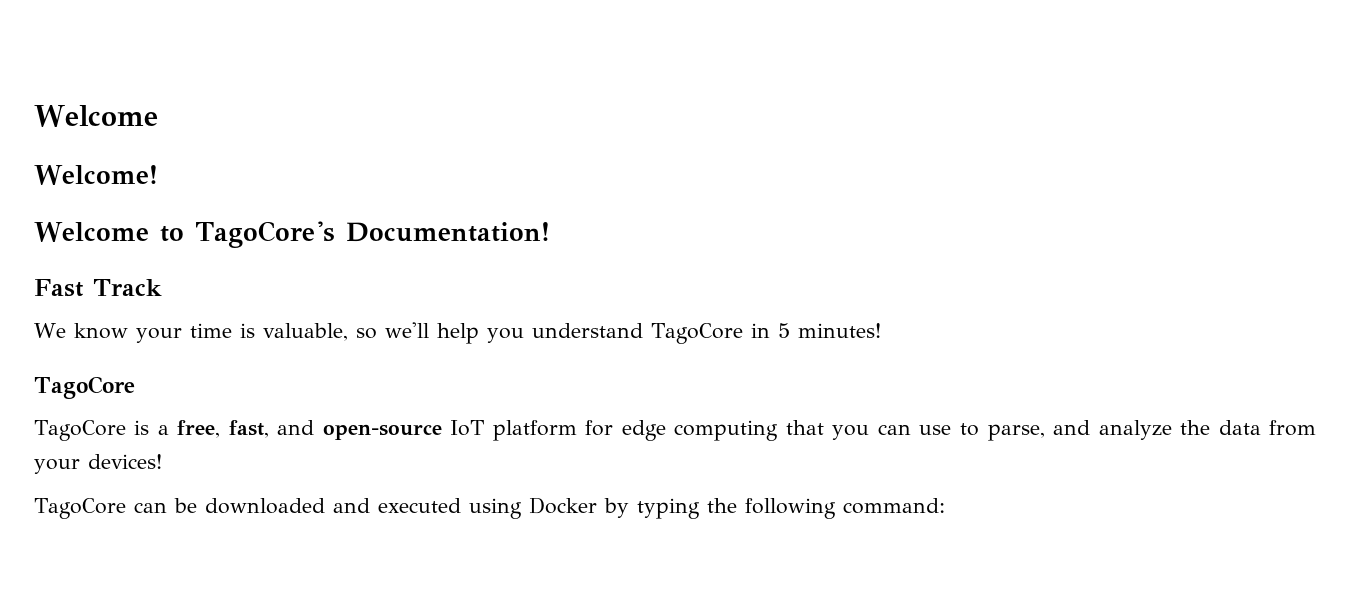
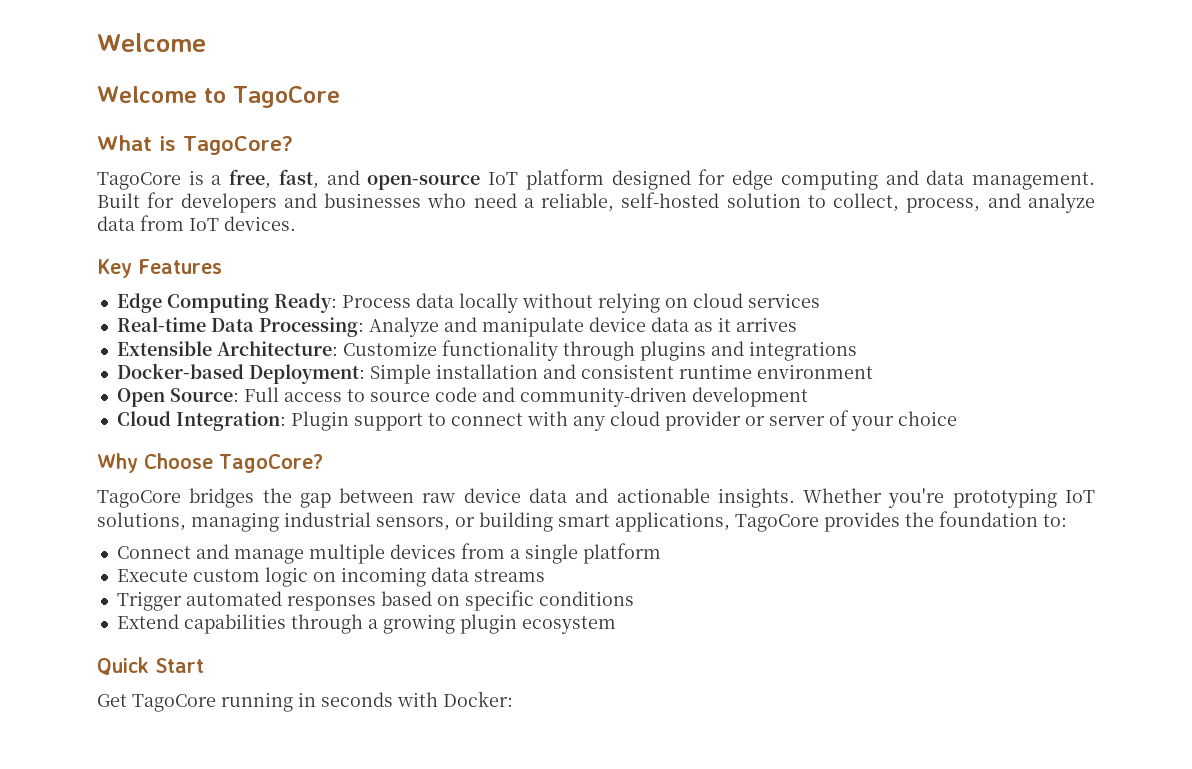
[34,105,158,127] [34,165,158,185] Welcome // Welcome! -> [97,33,206,52] Welcome
[194,221,550,248] [34,279,162,297] [34,322,881,344] [34,376,135,399] TagoCore's Documentation! // Fast Track // We know your time is valuable, so we'll help you understand TagoCore in 5 minutes! // TagoCore -> [232,86,340,108] [97,135,293,155] TagoCore // What is TagoCore?
(577, 430) none -> [611,170,691,190] designed
[785,420,1045,441] that you can use to parse, -> [885,170,1095,190] [97,192,981,213] and data management. Built for developers and businesses who need a reliable, self-hosted solution to collect, process,
[1179,420,1210,435] the -> (1095, 203) none
[34,454,162,474] [34,497,945,519] your devices! // TagoCore can be downloaded and executed using Docker by typing the following command: -> [189,216,296,231] [97,259,222,278] [116,293,820,313] [116,317,797,337] [116,340,857,361] [116,363,873,384] [116,387,808,407] [116,410,957,431] [97,453,323,473] [97,488,1096,508] [97,511,1067,532] [116,543,661,564] [116,567,545,587] [116,590,634,611] [116,614,616,634] [97,657,204,676] [97,691,513,712] IoT devices. // Key Features // Edge Computing Ready: Process data locally without relying on cloud services // Real-time Data Processing: Analyze and manipulate device data as it arrives // Extensible Architecture: Customize functionality through plugins and integrations // Docker-based Deployment: Simple installation and consistent runtime environment // Open Source: Full access to source code and community-driven development // Cloud Integration: Plugin support to connect with any cloud provider or server of your choice // Why Choose TagoCore? // TagoCore bridges the gap between raw device data and actionable insights. Whether you're prototyping IoT solutions, managing industrial sensors, or building smart applications, TagoCore provides the foundation to: // Connect and manage multiple devices from a single platform // Execute custom logic on incoming data streams // Trigger automated responses based on specific conditions // Extend capabilities through a growing plugin ecosystem // Quick Start // Get TagoCore running in seconds with Docker:

